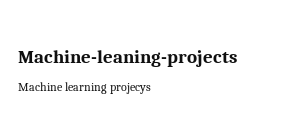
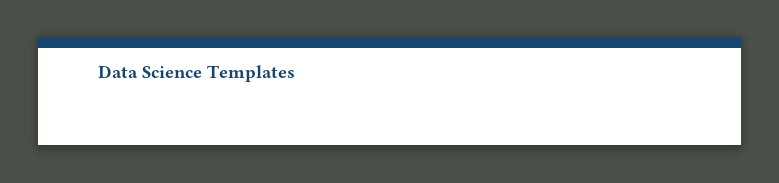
[18,50,237,67] [18,82,152,94] Machine-leaning-projects // Machine learning projecys -> [98,65,295,82] Data Science Templates

